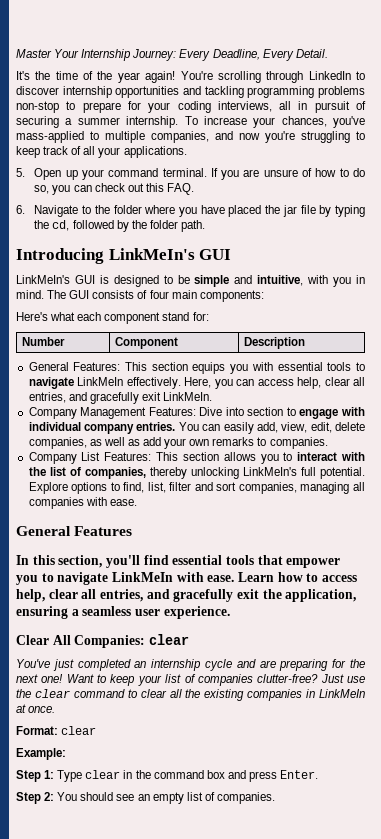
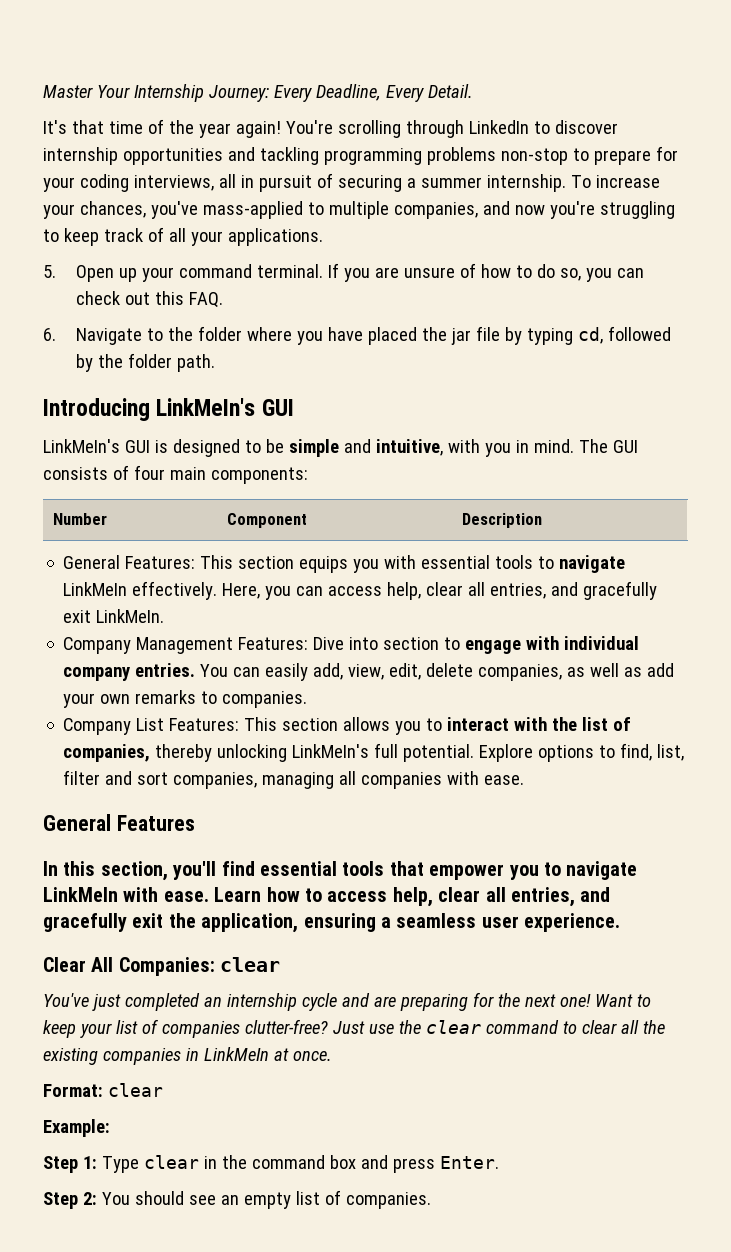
[35,71,51,80] the -> [71,120,104,134] that
[34,220,50,229] the -> (573, 336) none
[16,312,209,324] // Here's what each component stand for: -> (308, 475) none

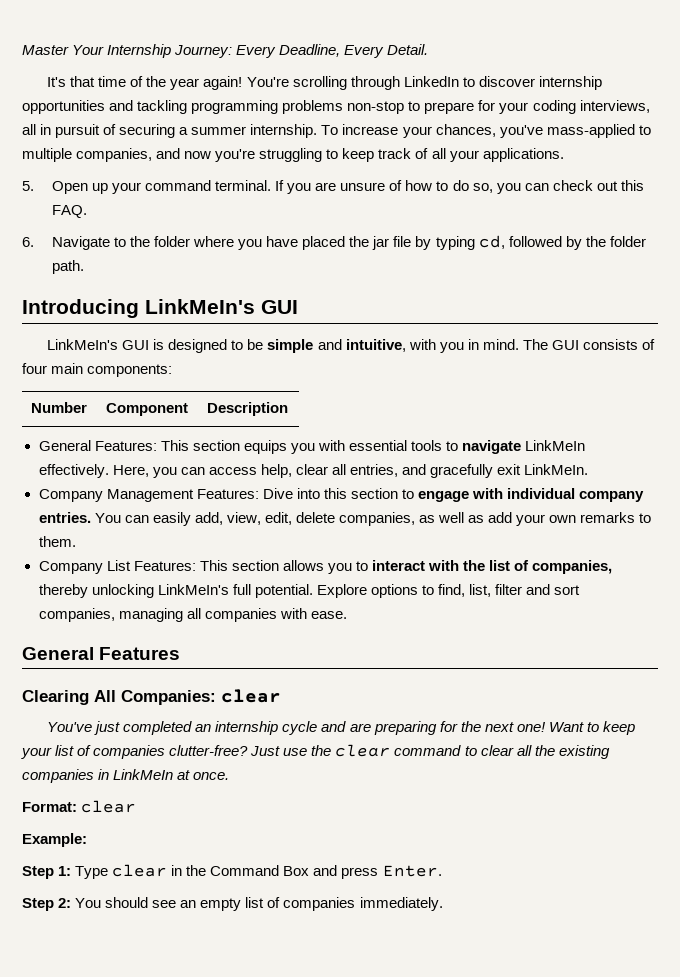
(379, 643) none -> [323,488,347,499] this
[222,691,308,708] companies. -> [38,536,76,547] them.
[43,861,638,881] [43,887,611,907] [43,913,621,933] [43,957,86,972] In this section, you'll find essential tools that empower you to navigate LinkMeIn with ease. Learn how to access help, clear all entries, and gracefully exit the application, ensuring a seamless user experience. // Clear -> [22,690,89,705] Clearing
[251,1155,356,1169] command box -> [210,865,310,876] Command Box
[345,1192,431,1209] companies. -> [283,897,443,911] companies immediately.

